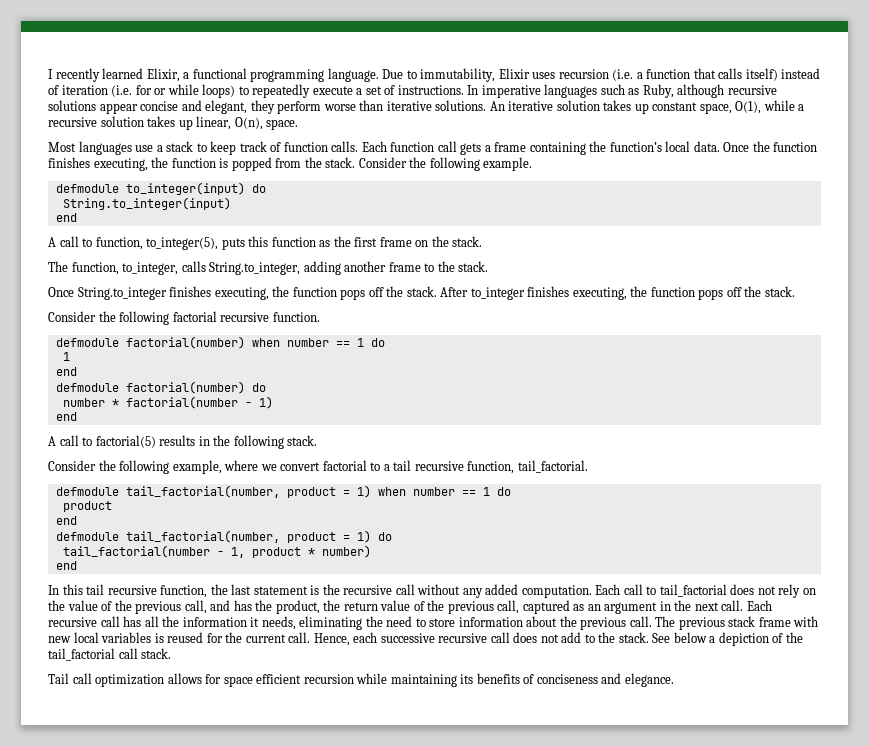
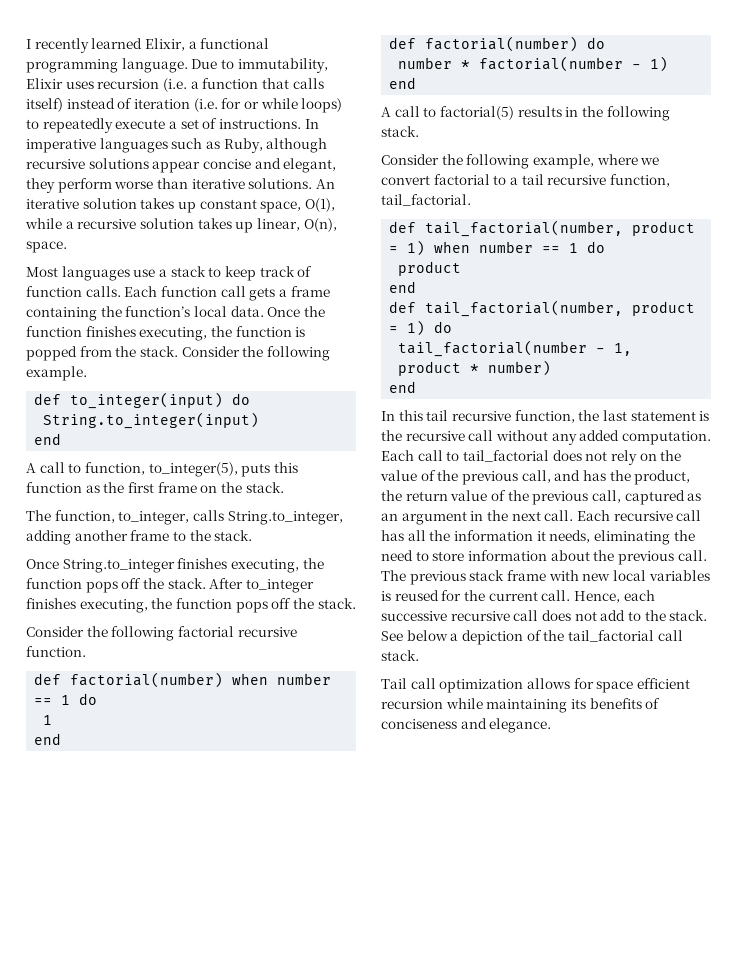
[55,184,119,193] defmodule -> [34,393,62,405] def
[55,338,119,347] defmodule -> [34,673,62,685] def
[55,383,119,392] defmodule -> [389,37,417,49] def
[55,487,119,496] defmodule -> [389,221,417,233] def
[55,532,119,541] defmodule -> [389,301,417,313] def

